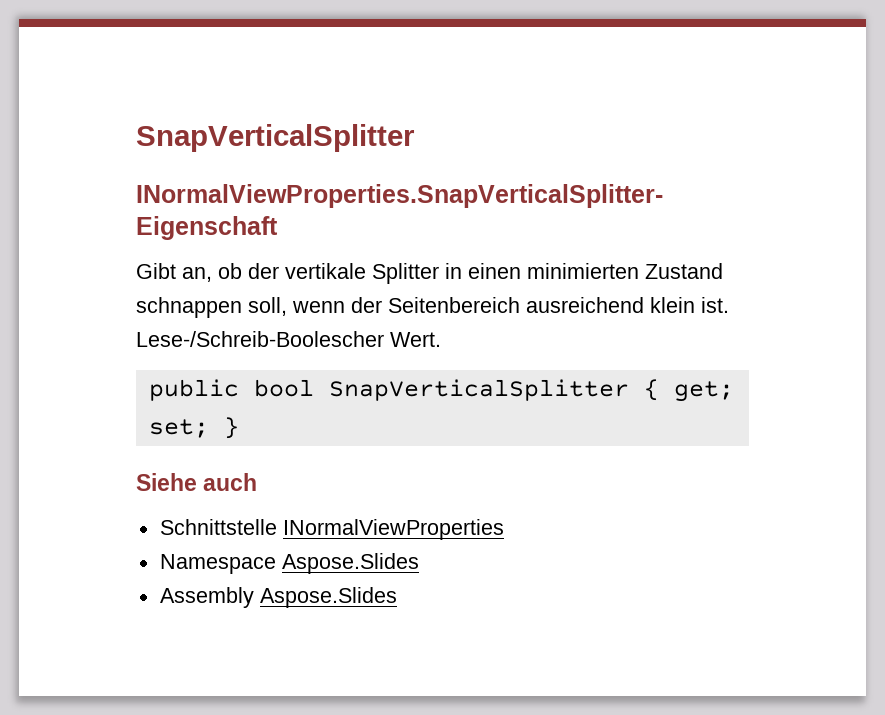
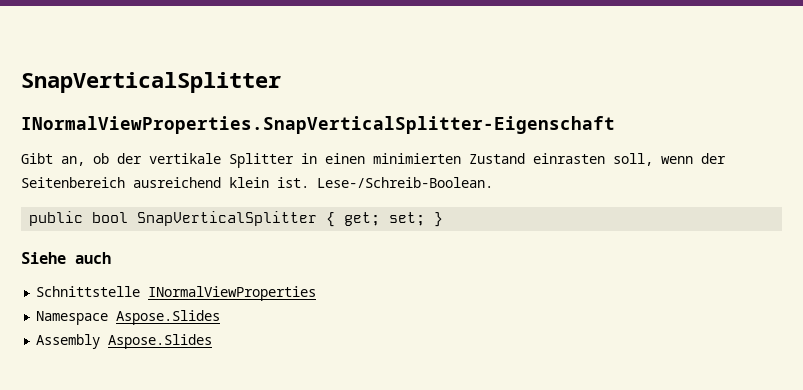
[136,297,242,318] schnappen -> [533,153,605,164] einrasten
[136,331,441,347] Lese-/Schreib-Boolescher Wert. -> [317,177,493,188] Lese-/Schreib-Boolean.

